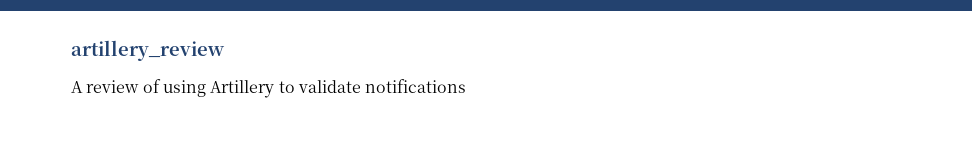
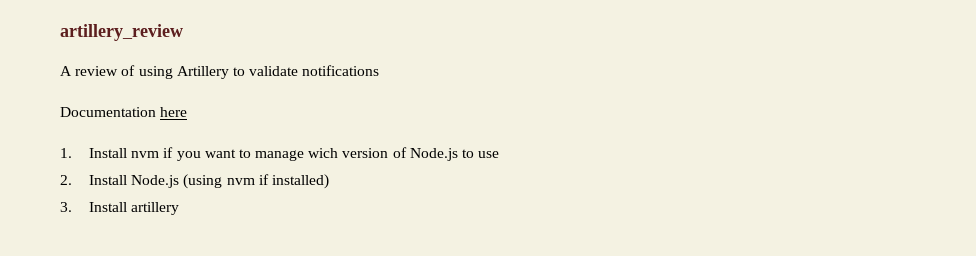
(467, 86) none -> [60,107,188,117] [60,147,500,161] [60,174,329,189] [60,202,180,215] // Documentation here // 1. Install nvm if you want to manage wich version of Node.js to use // 2. Install Node.js (using nvm if installed) // 3. Install artillery

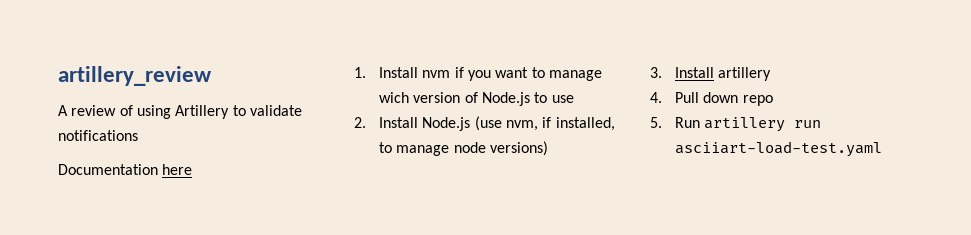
[183,174,329,189] [60,202,180,215] (using nvm if installed) // 3. Install artillery -> [474,116,615,131] [379,141,549,156] [650,67,772,81] [650,92,773,106] [650,117,822,132] [675,141,883,157] (use nvm, if installed, to manage node versions) // 3. Install artillery // 4. Pull down repo // 5. Run artillery run asciiart-load-test.yaml

